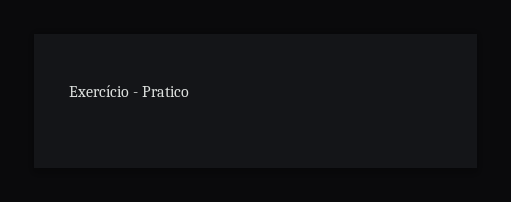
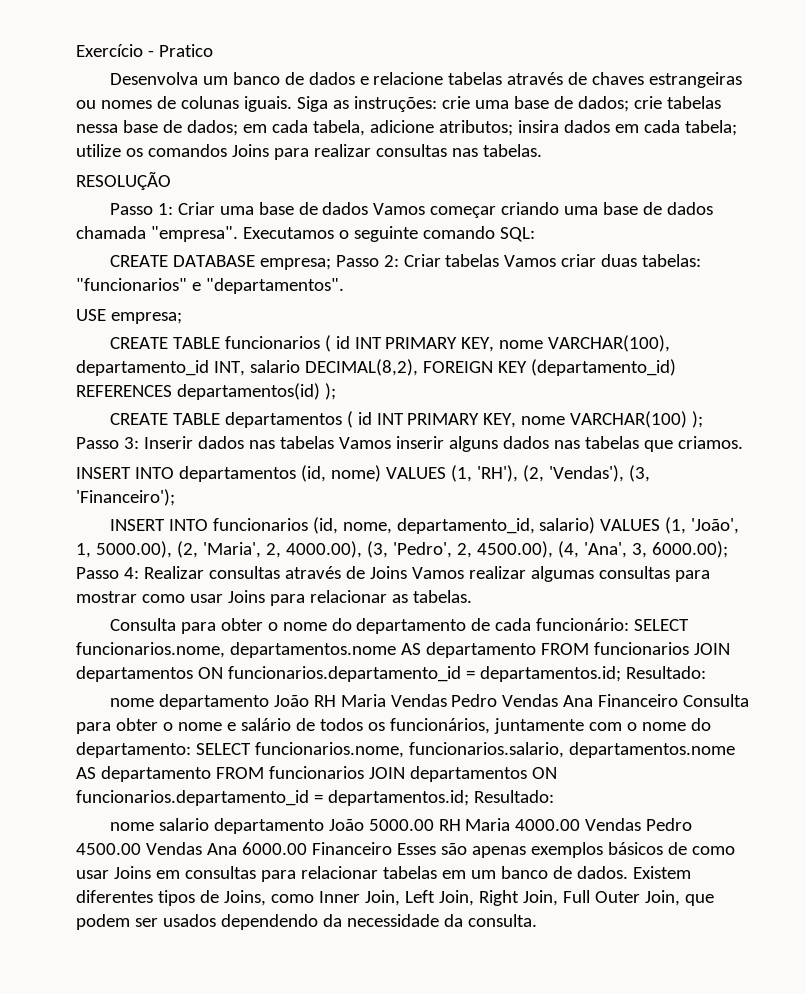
(190, 91) none -> [109,72,743,88] [76,96,721,112] [76,120,737,136] [76,144,542,160] [76,171,171,190] [109,202,714,218] [76,226,535,242] [109,254,702,270] [76,278,344,294] [76,309,182,324] [109,335,671,352] [76,359,676,376] [76,383,336,400] [109,411,704,428] [76,436,743,452] [76,465,650,482] [76,489,175,506] [109,517,740,534] [76,541,728,558] [76,566,710,582] [76,590,472,606] [109,618,690,634] [76,642,730,658] [76,666,706,682] [109,694,750,710] [76,718,711,734] [76,742,735,758] [76,766,557,782] [76,790,554,806] [109,818,693,834] [76,842,735,858] [76,866,691,882] [76,890,714,906] [76,914,537,930] // Desenvolva um banco de dados e relacione tabelas através de chaves estrangeiras ou nomes de colunas iguais. Siga as instruções: crie uma base de dados; crie tabelas nessa base de dados; em cada tabela, adicione atributos; insira dados em cada tabela; utilize os comandos Joins para realizar consultas nas tabelas. // RESOLUÇÃO // Passo 1: Criar uma base de dados Vamos começar criando uma base de dados chamada "empresa". Executamos o seguinte comando SQL: // CREATE DATABASE empresa; Passo 2: Criar tabelas Vamos criar duas tabelas: "funcionarios" e "departamentos". // USE empresa; // CREATE TABLE funcionarios ( id INT PRIMARY KEY, nome VARCHAR(100), departamento_id INT, salario DECIMAL(8,2), FOREIGN KEY (departamento_id) REFERENCES departamentos(id) ); // CREATE TABLE departamentos ( id INT PRIMARY KEY, nome VARCHAR(100) ); Passo 3: Inserir dados nas tabelas Vamos inserir alguns dados nas tabelas que criamos. // INSERT INTO departamentos (id, nome) VALUES (1, 'RH'), (2, 'Vendas'), (3, 'Financeiro'); // INSERT INTO funcionarios (id, nome, departamento_id, salario) VALUES (1, 'João', 1, 5000.00), (2, 'Maria', 2, 4000.00), (3, 'Pedro', 2, 4500.00), (4, 'Ana', 3, 6000.00); Passo 4: Realizar consultas através de Joins Vamos realizar algumas consultas para mostrar como usar Joins para relacionar as tabelas. // Consulta para obter o nome do departamento de cada funcionário: SELECT funcionarios.nome, departamentos.nome AS departamento FROM funcionarios JOIN departamentos ON funcionarios.departamento_id = departamentos.id; Resultado: // nome departamento João RH Maria Vendas Pedro Vendas Ana Financeiro Consulta para obter o nome e salário de todos os funcionários, juntamente com o nome do departamento: SELECT funcionarios.nome, funcionarios.salario, departamentos.nome AS departamento FROM funcionarios JOIN departamentos ON funcionarios.departamento_id = departamentos.id; Resultado: // nome salario departamento João 5000.00 RH Maria 4000.00 Vendas Pedro 4500.00 Vendas Ana 6000.00 Financeiro Esses são apenas exemplos básicos de como usar Joins em consultas para relacionar tabelas em um banco de dados. Existem diferentes tipos de Joins, como Inner Join, Left Join, Right Join, Full Outer Join, que podem ser usados dependendo da necessidade da consulta.

